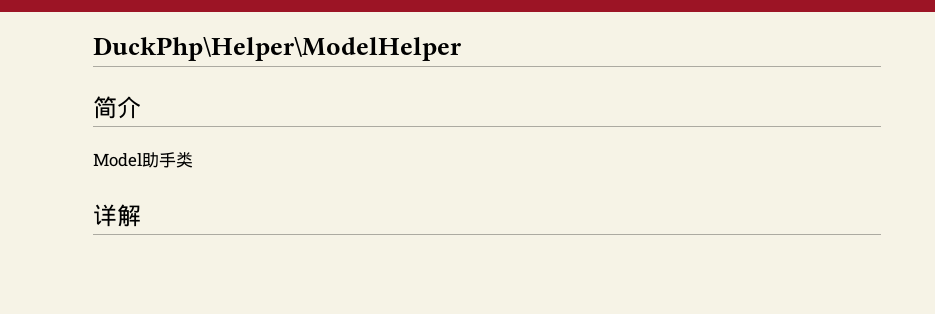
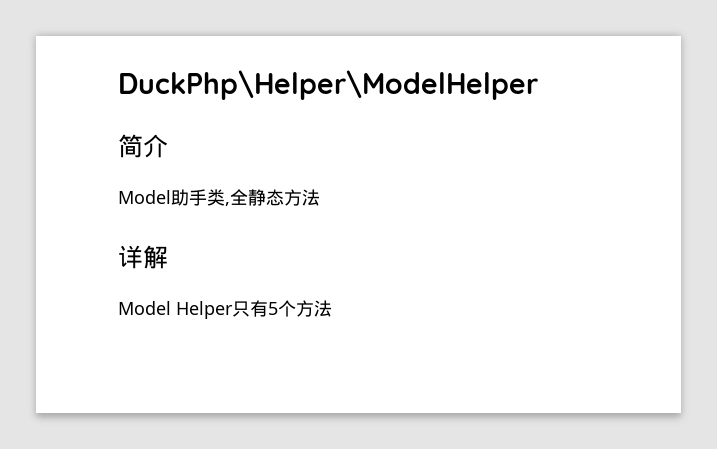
[93,204,141,227] // 详解 -> [225,189,320,206] [118,245,168,269] [118,300,332,319] ,全静态方法 // 详解 // Model Helper只有5个方法

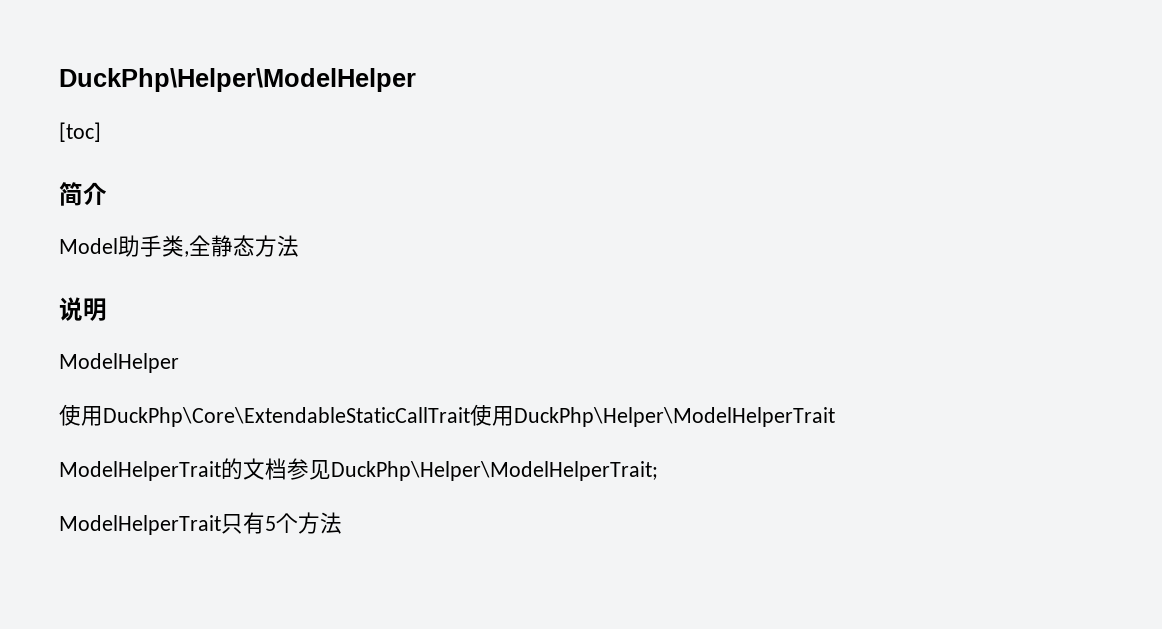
(538, 85) none -> [59,122,101,142] // [toc]
[118,245,168,269] [118,301,233,319] 详解 // Model Helper -> [59,297,107,321] [59,353,179,373] [59,404,835,427] [59,458,658,481] [59,515,221,535] 说明 // ModelHelper // 使用DuckPhp\Core\ExtendableStaticCallTrait使用DuckPhp\Helper\ModelHelperTrait // ModelHelperTrait的文档参见DuckPhp\Helper\ModelHelperTrait; // ModelHelperTrait

